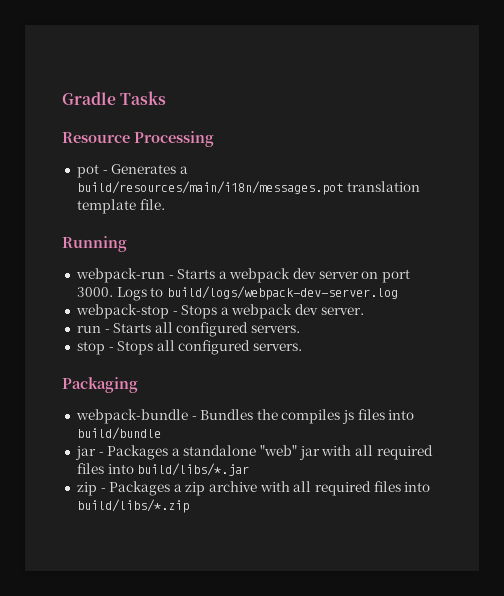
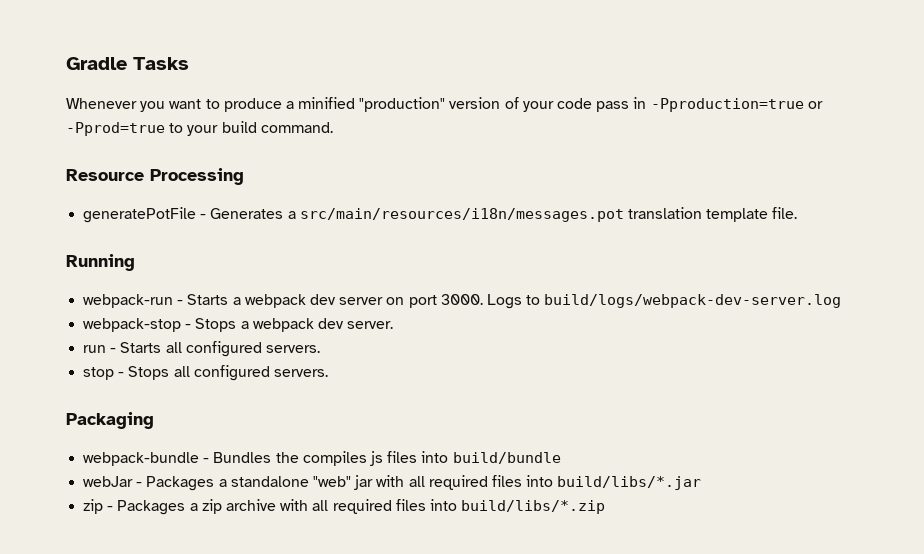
(167, 98) none -> [66,97,823,112] [66,121,333,136] // Whenever you want to produce a minified "production" version of your code pass in -Pproduction=true or -Pprod=true to your build command.
[76,164,99,178] pot -> [83,207,197,223] generatePotFile
[76,181,343,195] build/resources/main/i18n/messages.pot -> [299,208,624,222] src/main/resources/i18n/messages.pot
[74,446,96,460] jar -> [83,476,134,487] webJar

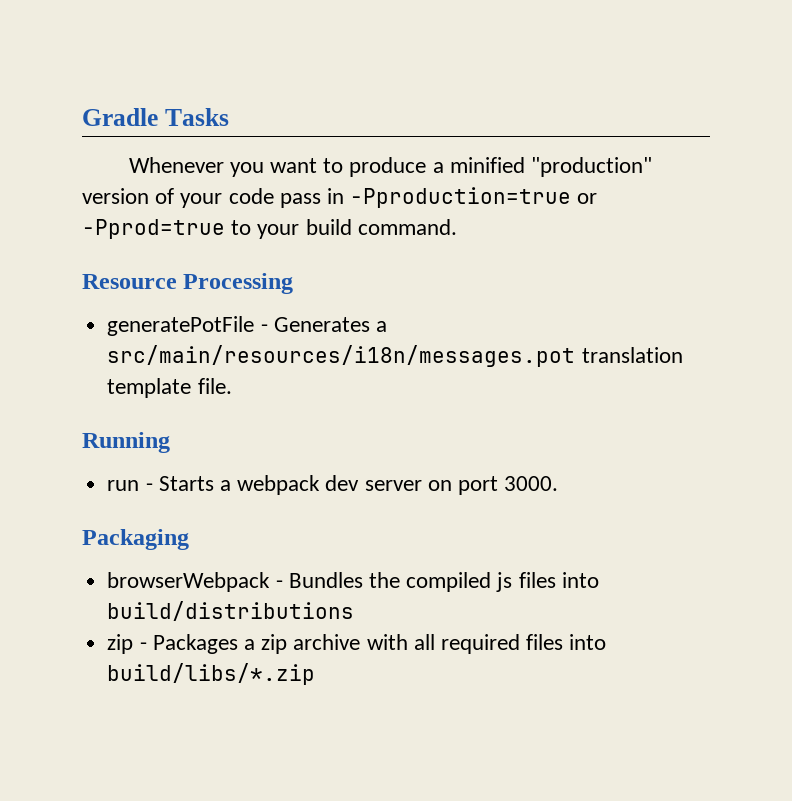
[83,294,174,308] webpack-run -> [107,480,140,491] run
[486,294,842,309] [83,318,394,332] [83,341,320,357] [83,365,328,381] Logs to build/logs/webpack-dev-server.log // webpack-stop - Stops a webpack dev server. // run - Starts all configured servers. // stop - Stops all configured servers. -> (559, 483) none
[83,452,200,466] webpack-bundle -> [107,572,271,592] browserWebpack
[302,451,367,466] compiles -> [406,572,492,592] compiled
[452,452,561,464] [83,475,702,491] build/bundle // webJar - Packages a standalone "web" jar with all required files into build/libs/*.jar -> [107,601,355,621] build/distributions

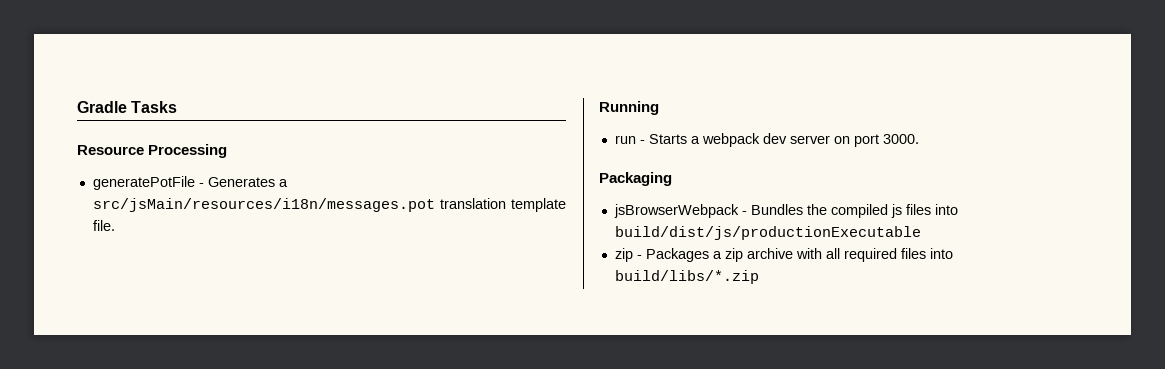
[128,157,653,177] [82,187,598,208] [82,219,457,239] // Whenever you want to produce a minified "production" version of your code pass in -Pproduction=true or -Pprod=true to your build command. -> (178, 107) none
[107,345,576,367] src/main/resources/i18n/messages.pot -> [92,198,435,212] src/jsMain/resources/i18n/messages.pot
[107,572,271,592] browserWebpack -> [613,204,739,218] jsBrowserWebpack
[107,601,355,621] build/distributions -> [614,226,921,240] build/dist/js/productionExecutable

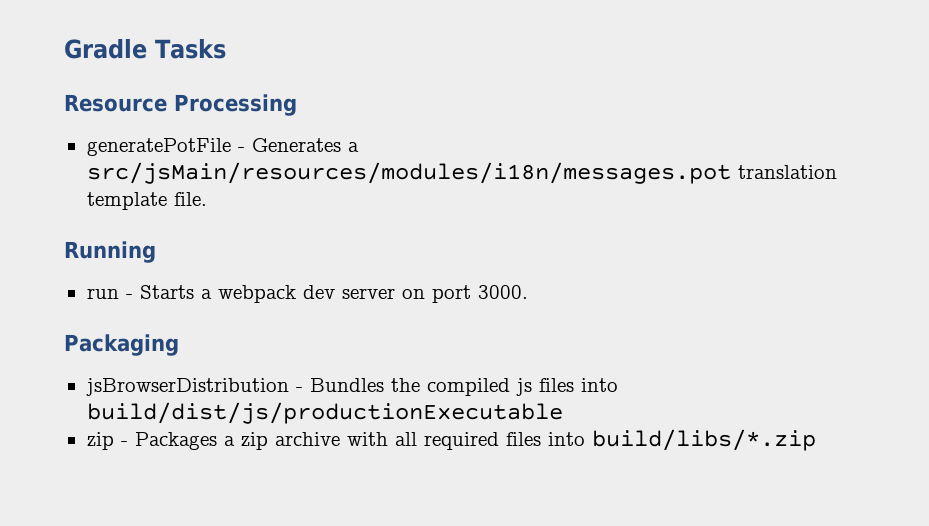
[92,198,435,212] src/jsMain/resources/i18n/messages.pot -> [86,162,731,184] src/jsMain/resources/modules/i18n/messages.pot
[613,204,739,218] jsBrowserWebpack -> [85,378,289,396] jsBrowserDistribution

